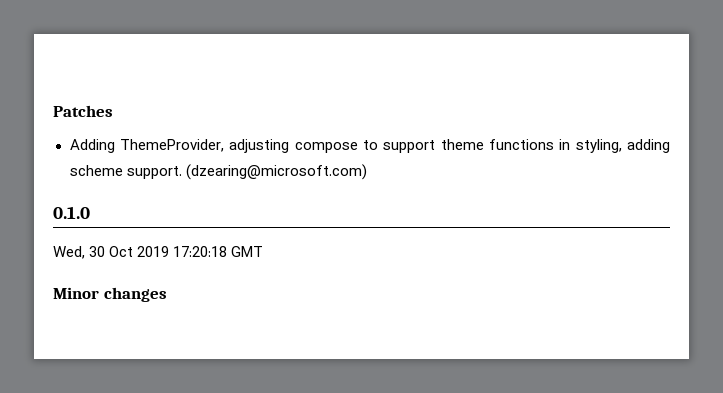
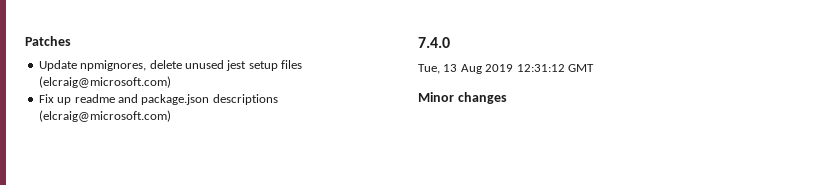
[69,139,671,153] [69,164,367,180] [53,206,90,219] [53,246,228,259] Adding ThemeProvider, adjusting compose to support theme functions in styling, adding scheme support. (dzearing@microsoft.com) // 0.1.0 // Wed, 30 Oct 2019 17:20:18 -> [38,60,302,71] [38,76,171,88] [38,94,278,105] [38,110,171,122] [418,37,450,48] [418,64,565,74] Update npmignores, delete unused jest setup files (elcraig@microsoft.com) // Fix up readme and package.json descriptions (elcraig@microsoft.com) // 7.4.0 // Tue, 13 Aug 2019 12:31:12

